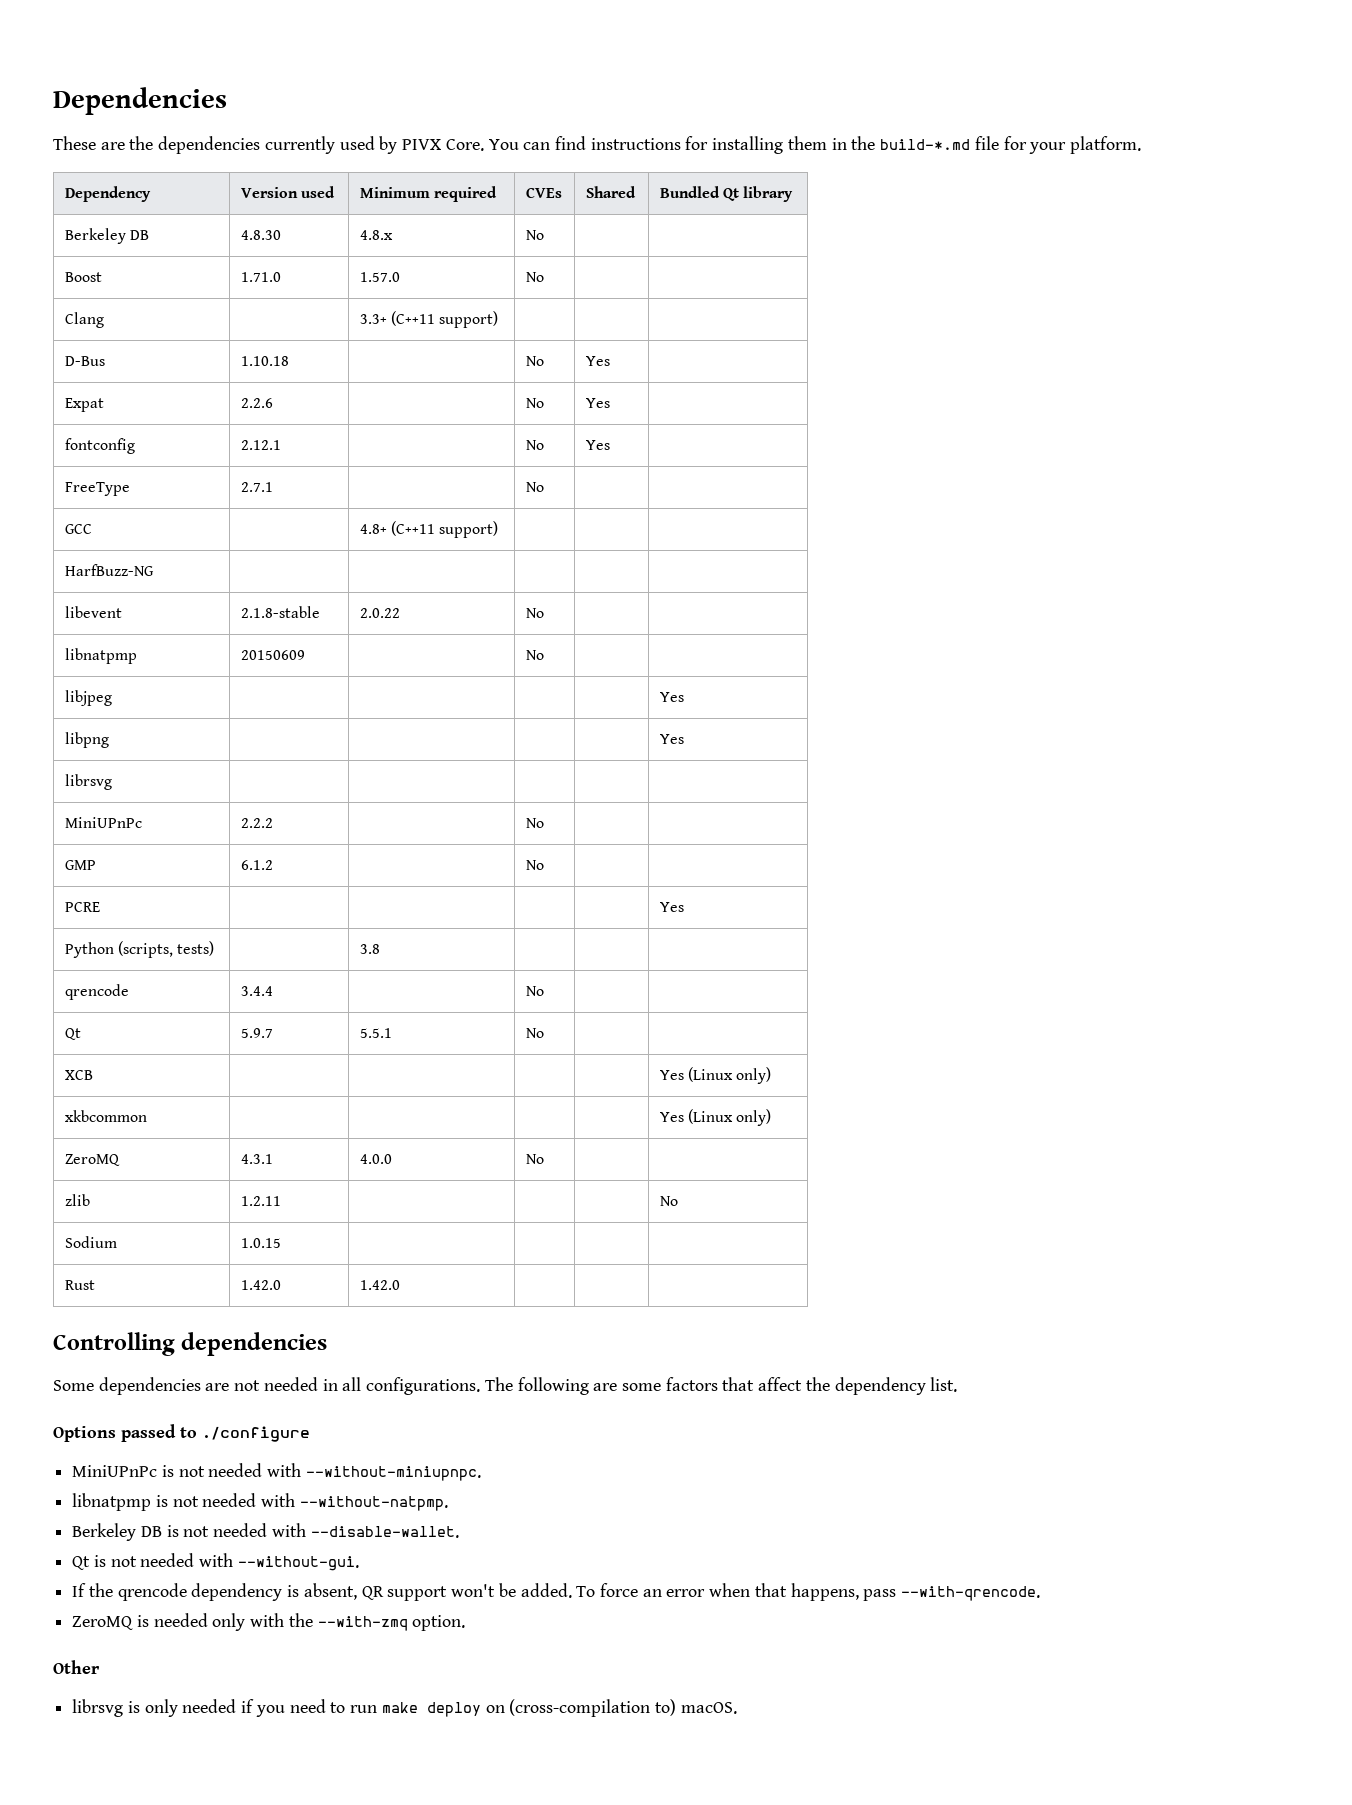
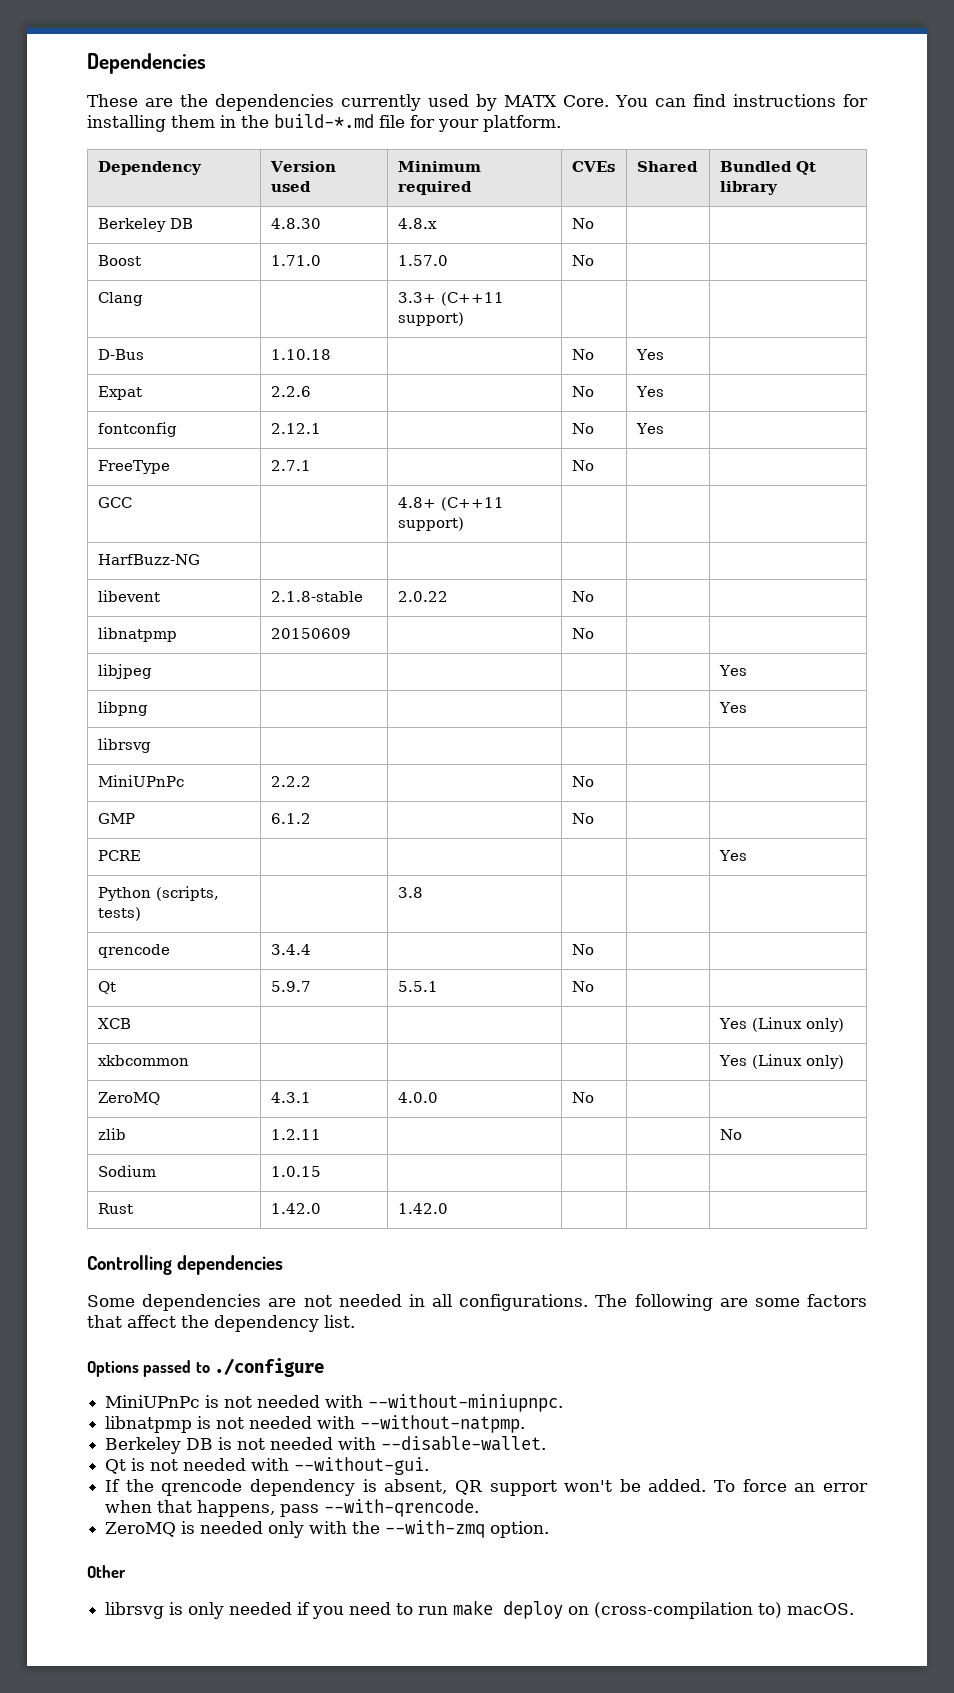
[402,139,442,150] PIVX -> [504,95,558,107] MATX

